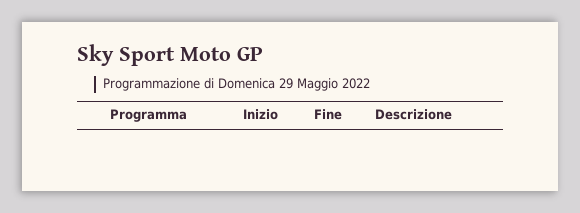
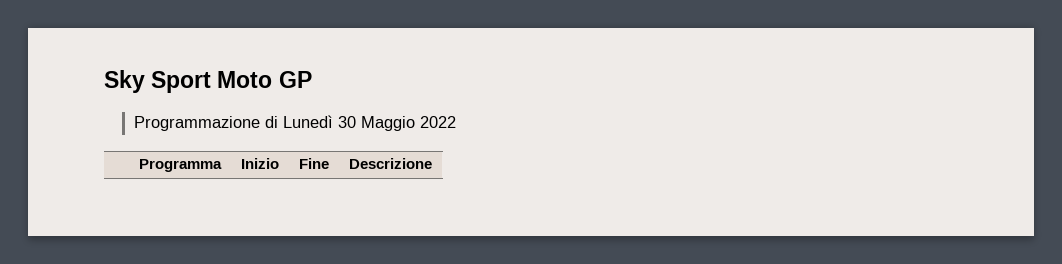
[217,78,293,89] Domenica 29 -> [282,115,356,128] Lunedì 30

